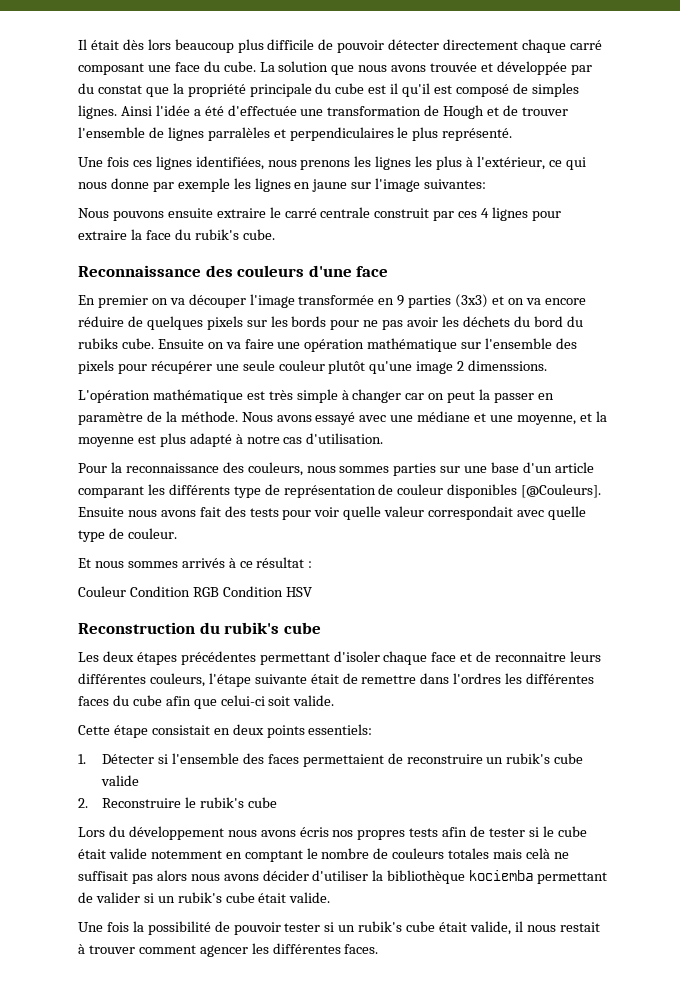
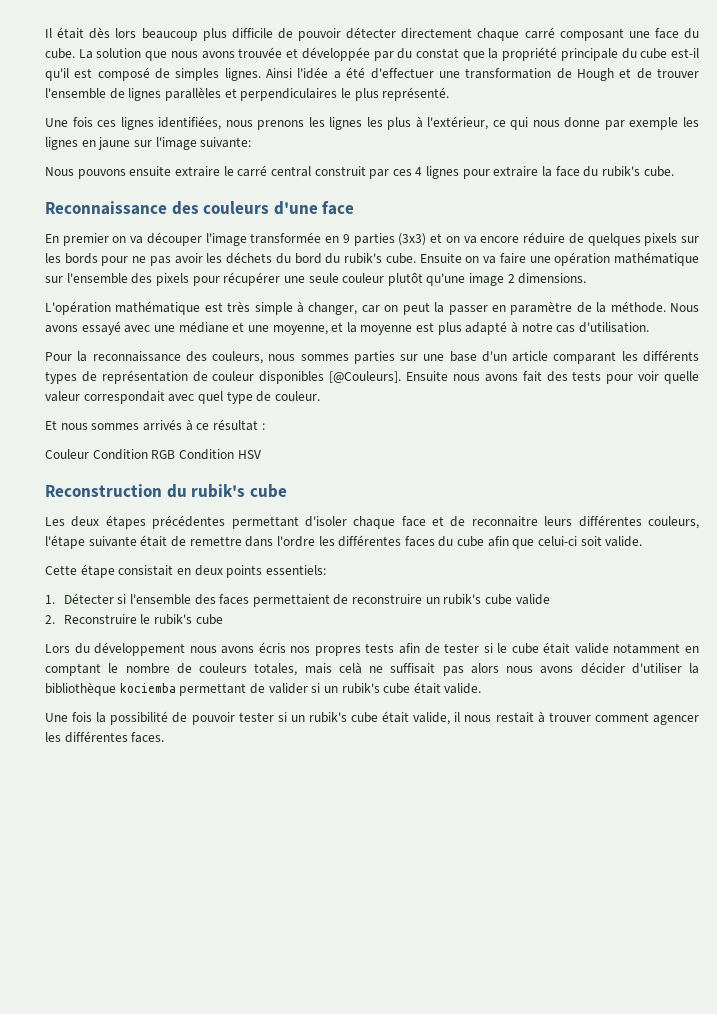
[368,83,399,94] est il -> [670,48,699,58] est-il
[227,105,297,116] d'effectuée -> [370,68,434,79] d'effectuer
[207,127,270,141] parralèles -> [164,87,221,101] parallèles
[424,179,487,189] suivantes: -> [200,137,252,148] suivante:
[320,207,371,218] centrale -> [270,166,311,177] central
[78,338,118,349] rubiks -> [344,253,383,264] rubik's
[468,360,548,371] dimenssions. -> [518,273,587,284] dimensions.
[352,389,402,403] changer -> [308,302,358,315] changer,
[233,486,261,498] type -> [45,371,77,384] types
[547,506,586,520] quelle -> [197,391,223,404] quel
[453,673,502,684] l'ordres -> [276,536,315,547] l'ordre
[150,850,222,859] notemment -> [613,643,681,654] notamment
[448,848,490,859] totales -> [254,663,298,676] totales,

